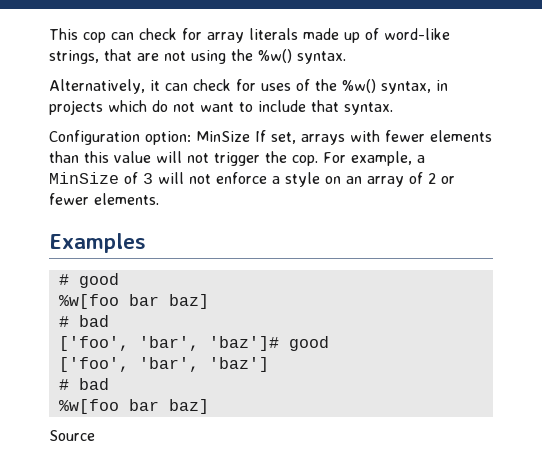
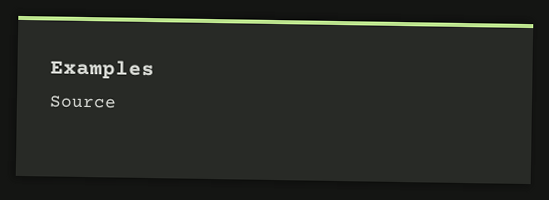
[49,28,450,43] [49,49,346,64] [49,79,448,94] [49,100,393,115] [49,130,492,145] [49,151,425,166] [49,172,455,187] [49,193,159,205] [49,233,146,253] [58,273,119,288] [58,294,209,309] [58,315,109,327] [58,336,329,351] [58,357,269,372] [58,378,109,390] [58,399,209,414] This cop can check for array literals made up of word-like strings, that are not using the %w() syntax. // Alternatively, it can check for uses of the %w() syntax, in projects which do not want to include that syntax. // Configuration option: MinSize If set, arrays with fewer elements than this value will not trigger the cop. For example, a MinSize of 3 will not enforce a style on an array of 2 or fewer elements. // Examples // # good // %w[foo bar baz] // # bad // ['foo', 'bar', 'baz']# good // ['foo', 'bar', 'baz'] // # bad // %w[foo bar baz] -> [50,59,155,80] Examples

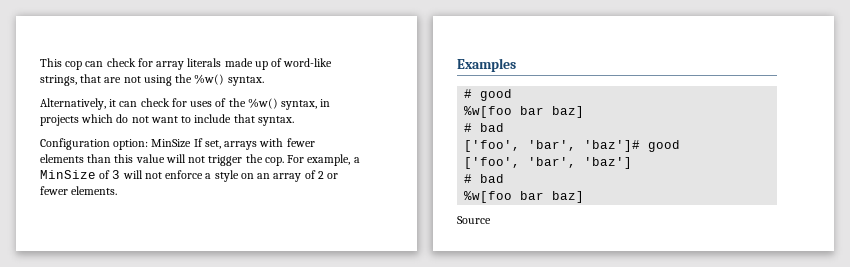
[50,59,155,80] Examples -> [40,58,333,70] [40,74,264,86] [40,98,331,110] [40,114,294,126] [40,138,315,150] [40,154,360,166] [40,170,339,182] [40,186,118,195] [457,58,516,72] [464,89,513,101] [464,106,585,118] [464,123,505,132] [464,140,681,152] [464,157,633,169] [464,174,505,183] [464,191,585,203] This cop can check for array literals made up of word-like strings, that are not using the %w() syntax. // Alternatively, it can check for uses of the %w() syntax, in projects which do not want to include that syntax. // Configuration option: MinSize If set, arrays with fewer elements than this value will not trigger the cop. For example, a MinSize of 3 will not enforce a style on an array of 2 or fewer elements. // Examples // # good // %w[foo bar baz] // # bad // ['foo', 'bar', 'baz']# good // ['foo', 'bar', 'baz'] // # bad // %w[foo bar baz]

